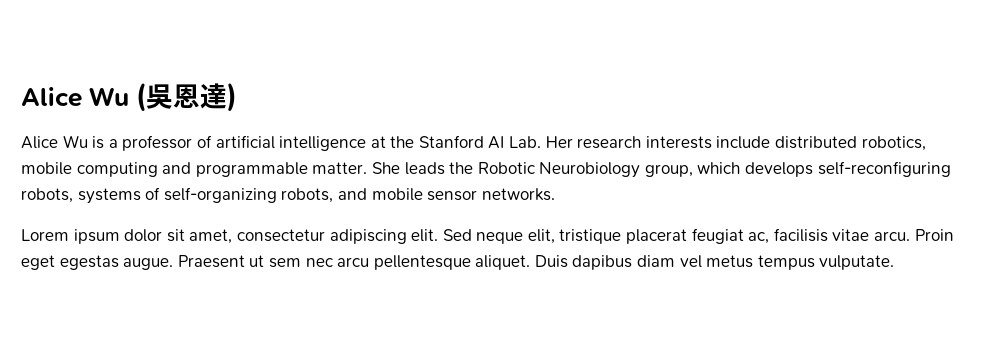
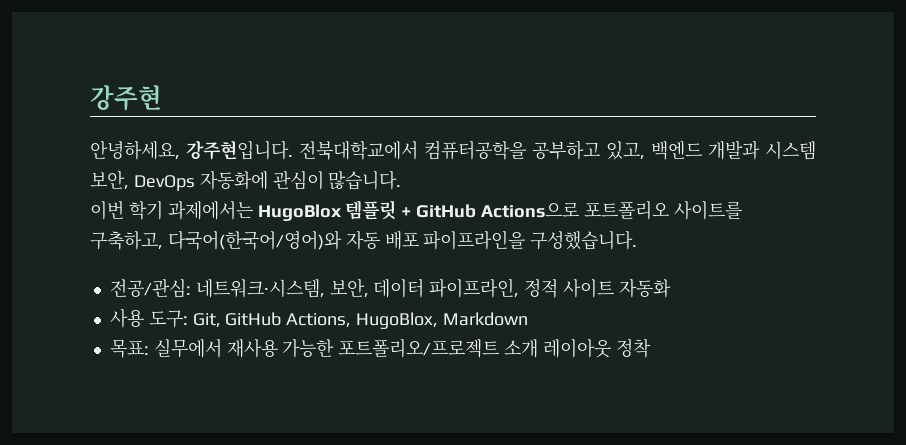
[21,82,238,112] [21,135,926,151] [21,161,951,178] [21,187,555,204] [21,228,954,244] [21,255,895,270] Alice Wu (吳恩達) // Alice Wu is a professor of artificial intelligence at the Stanford AI Lab. Her research interests include distributed robotics, mobile computing and programmable matter. She leads the Robotic Neurobiology group, which develops self-reconfiguring robots, systems of self-organizing robots, and mobile sensor networks. // Lorem ipsum dolor sit amet, consectetur adipiscing elit. Sed neque elit, tristique placerat feugiat ac, facilisis vitae arcu. Proin eget egestas augue. Praesent ut sem nec arcu pellentesque aliquet. Duis dapibus diam vel metus tempus vulputate. -> [90,85,162,111] [90,140,816,160] [90,170,402,191] [90,200,742,221] [90,230,638,250] [109,278,671,298] [109,309,528,329] [109,338,651,358] 강주현 // 안녕하세요, 강주현입니다. 전북대학교에서 컴퓨터공학을 공부하고 있고, 백엔드 개발과 시스템 보안, DevOps 자동화에 관심이 많습니다. // 이번 학기 과제에서는 HugoBlox 템플릿 + GitHub Actions으로 포트폴리오 사이트를 구축하고, 다국어(한국어/영어)와 자동 배포 파이프라인을 구성했습니다. // 전공/관심: 네트워크·시스템, 보안, 데이터 파이프라인, 정적 사이트 자동화 // 사용 도구: Git, GitHub Actions, HugoBlox, Markdown // 목표: 실무에서 재사용 가능한 포트폴리오/프로젝트 소개 레이아웃 정착

